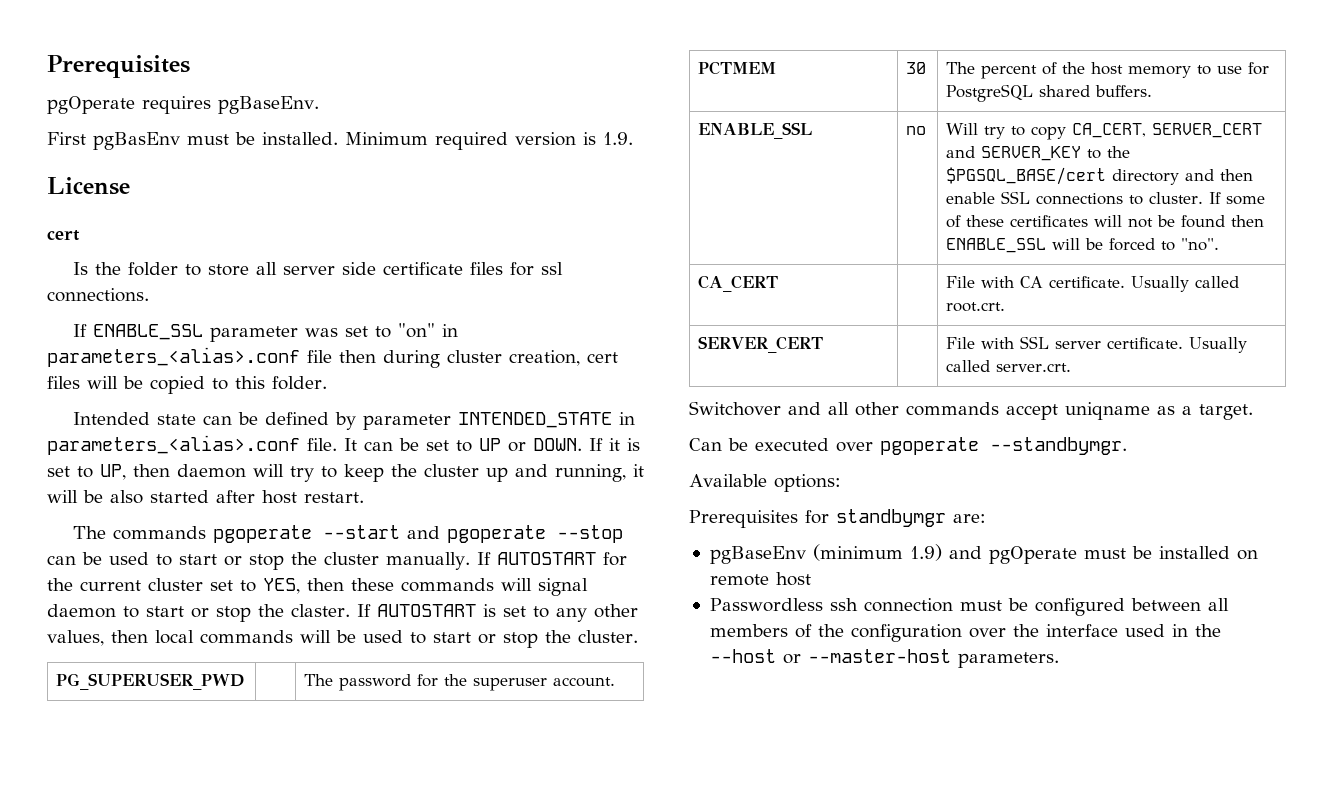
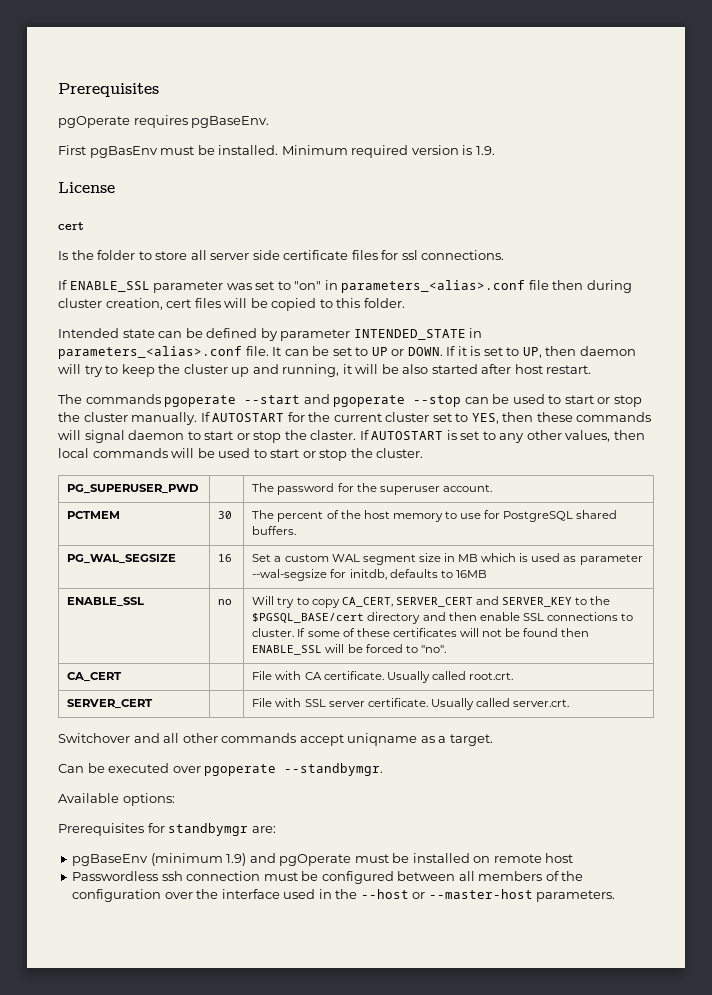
(1153, 91) none -> [67,554,177,564] [218,554,233,562] [252,553,643,565] [252,569,487,581] // PG_WAL_SEGSIZE | 16 | Set a custom WAL segment size in MB which is used as parameter --wal-segsize for initdb, defaults to 16MB

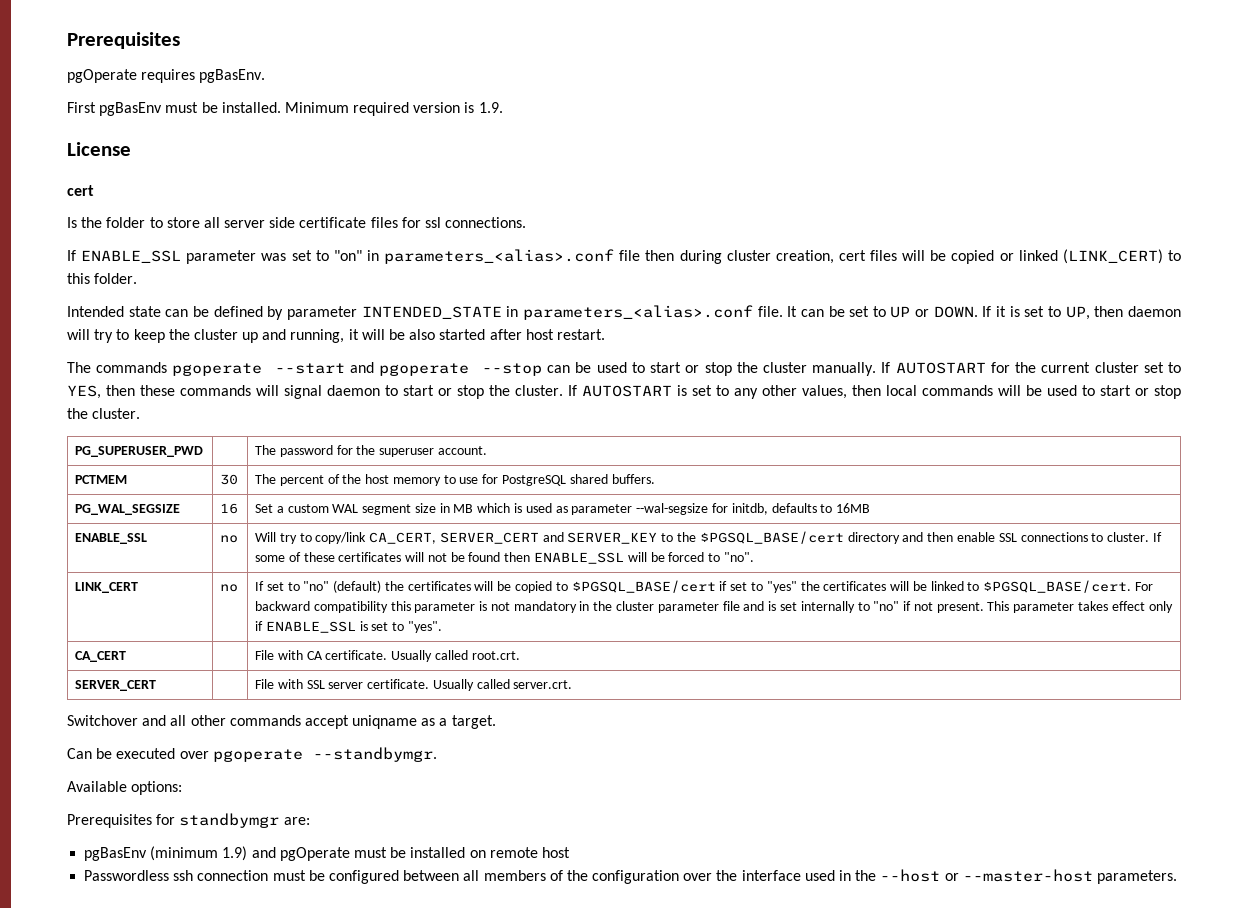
[191,116,270,128] pgBaseEnv. -> [199,69,266,83] pgBasEnv.
(317, 304) none -> [999,249,1163,264] or linked (LINK_CERT)
[310,430,357,440] claster. -> [515,385,563,396] cluster.
[311,599,340,608] copy -> [315,532,367,544] copy/link
(446, 649) none -> [75,582,139,593] [220,584,239,592] [255,580,1153,593] [255,601,1173,613] [255,621,442,633] // LINK_CERT | no | If set to "no" (default) the certificates will be copied to $PGSQL_BASE/cert if set to "yes" the certificates will be linked to $PGSQL_BASE/cert. For backward compatibility this parameter is not mandatory in the cluster parameter file and is set internally to "no" if not present. This parameter takes effect only if ENABLE_SSL is set to "yes".
[72,854,149,866] pgBaseEnv -> [84,847,148,861] pgBasEnv

